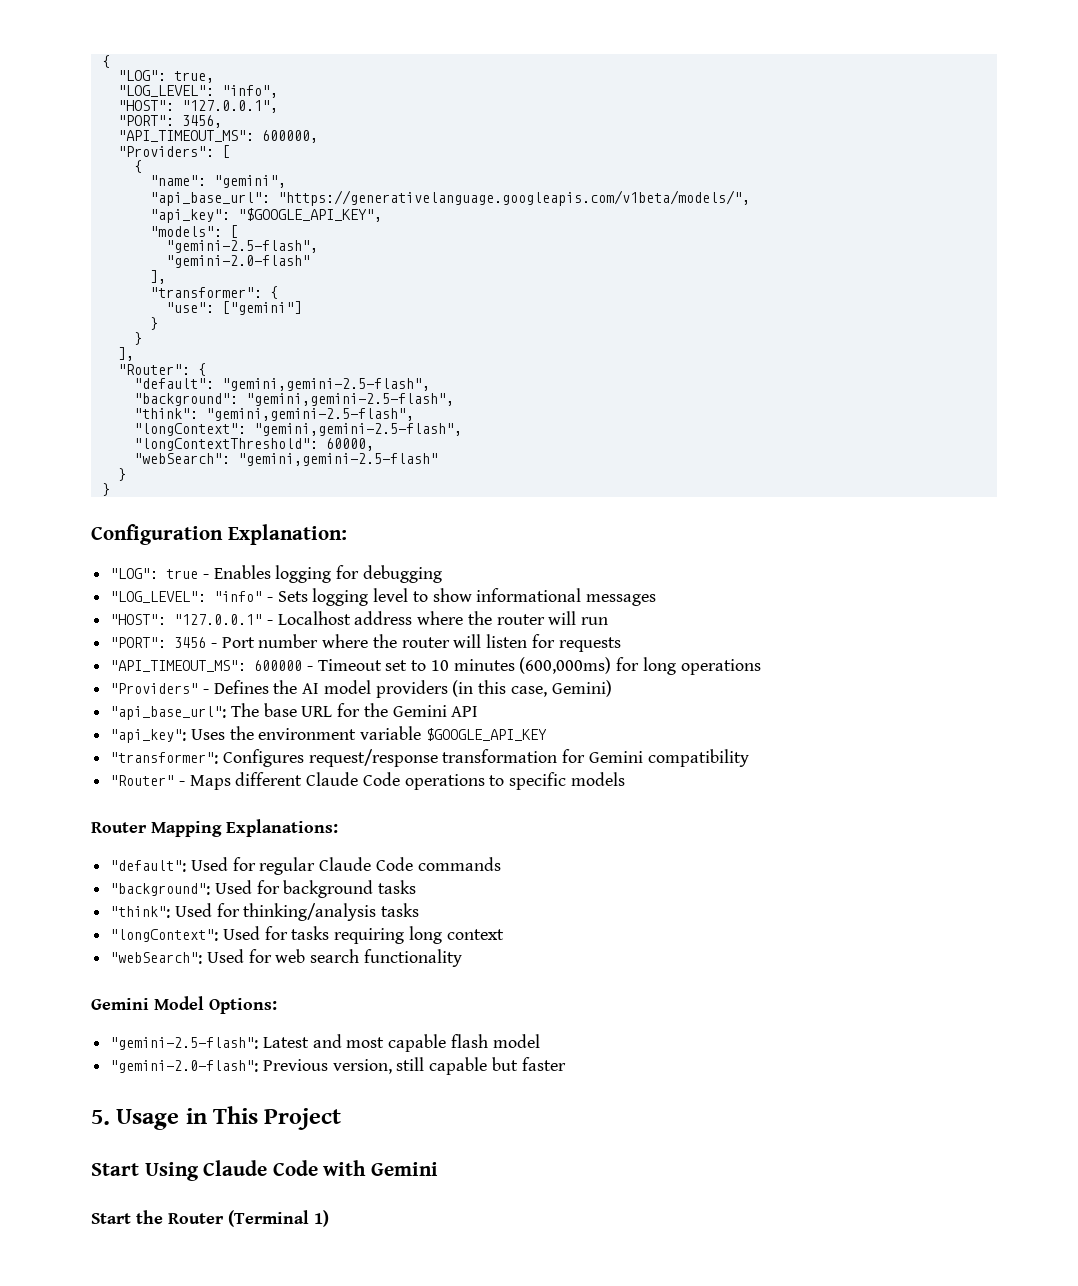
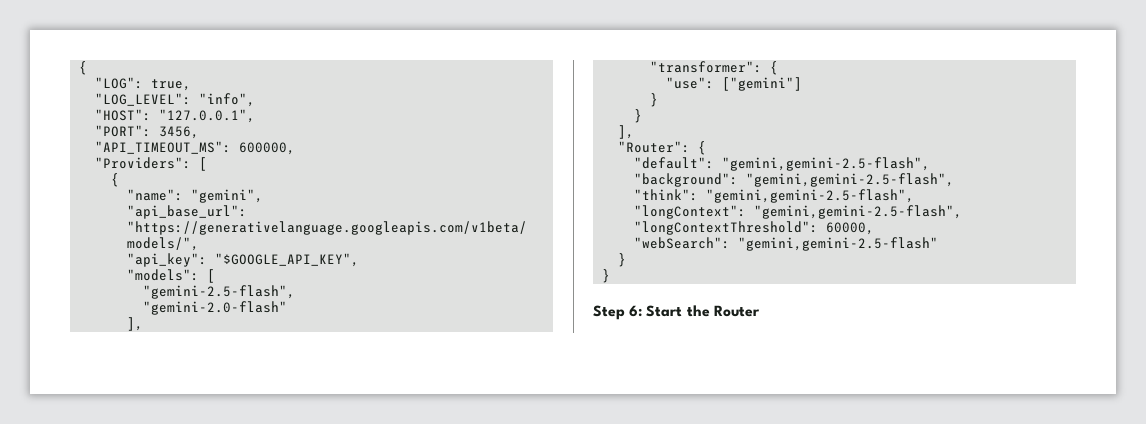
[91,524,347,545] [110,565,442,583] [110,588,657,606] [110,611,609,625] [110,634,621,652] [110,657,761,675] [110,680,612,698] [110,703,479,720] [110,726,547,743] [110,749,749,767] [110,772,625,790] [91,819,338,837] [110,857,501,875] [110,880,417,898] [110,903,420,921] [110,926,504,944] [110,949,462,967] [91,996,277,1014] [110,1034,540,1052] [110,1057,566,1075] [91,1106,342,1130] [91,1160,438,1181] Configuration Explanation: // "LOG": true - Enables logging for debugging // "LOG_LEVEL": "info" - Sets logging level to show informational messages // "HOST": "127.0.0.1" - Localhost address where the router will run // "PORT": 3456 - Port number where the router will listen for requests // "API_TIMEOUT_MS": 600000 - Timeout set to 10 minutes (600,000ms) for long operations // "Providers" - Defines the AI model providers (in this case, Gemini) // "api_base_url": The base URL for the Gemini API // "api_key": Uses the environment variable $GOOGLE_API_KEY // "transformer": Configures request/response transformation for Gemini compatibility // "Router" - Maps different Claude Code operations to specific models // Router Mapping Explanations: // "default": Used for regular Claude Code commands // "background": Used for background tasks // "think": Used for thinking/analysis tasks // "longContext": Used for tasks requiring long context // "webSearch": Used for web search functionality // Gemini Model Options: // "gemini-2.5-flash": Latest and most capable flash model // "gemini-2.0-flash": Previous version, still capable but faster // 5. Usage in This Project // Start Using Claude Code with Gemini // -> [593,305,643,320] Step 6:
[228,1210,329,1227] (Terminal 1) -> (760, 311) none

